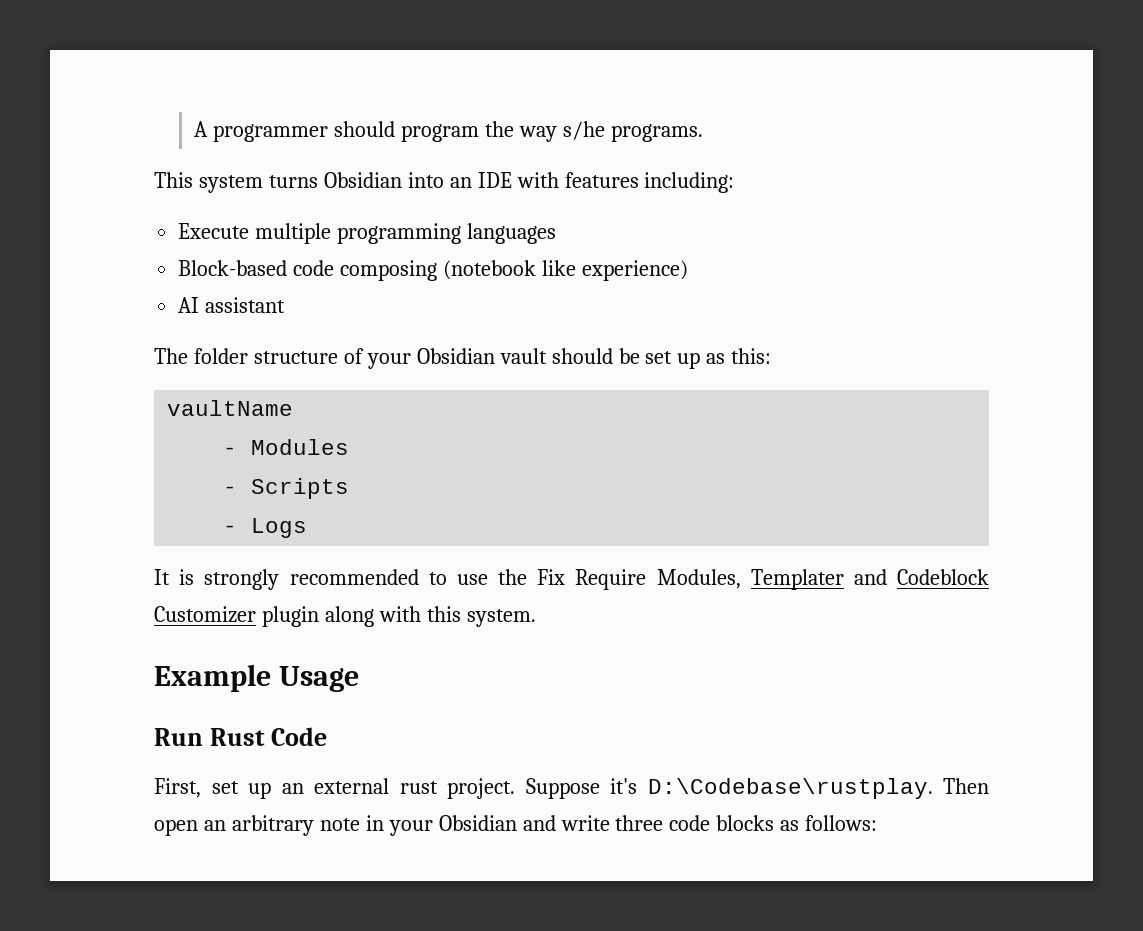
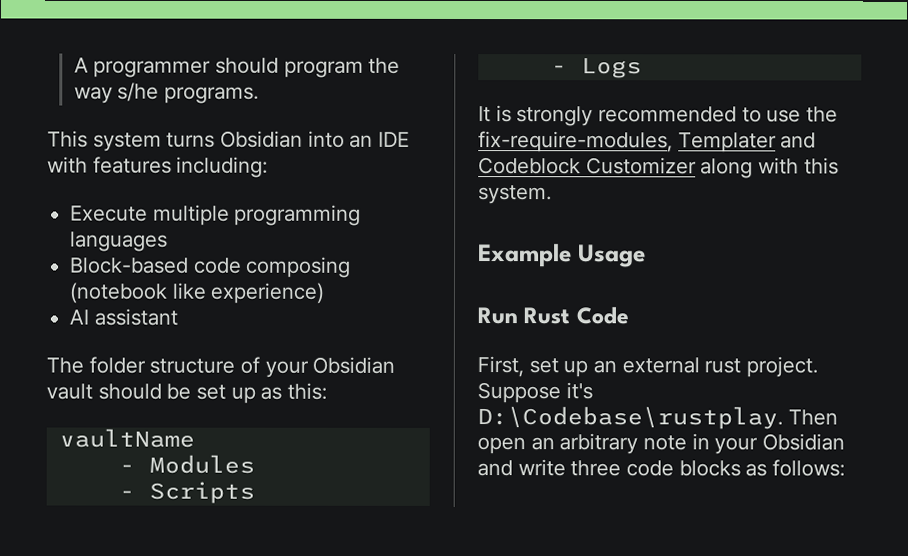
[537,569,741,590] Fix Require Modules, -> [478,131,673,153] fix-require-modules,
[261,606,319,627] plugin -> (697, 166) none

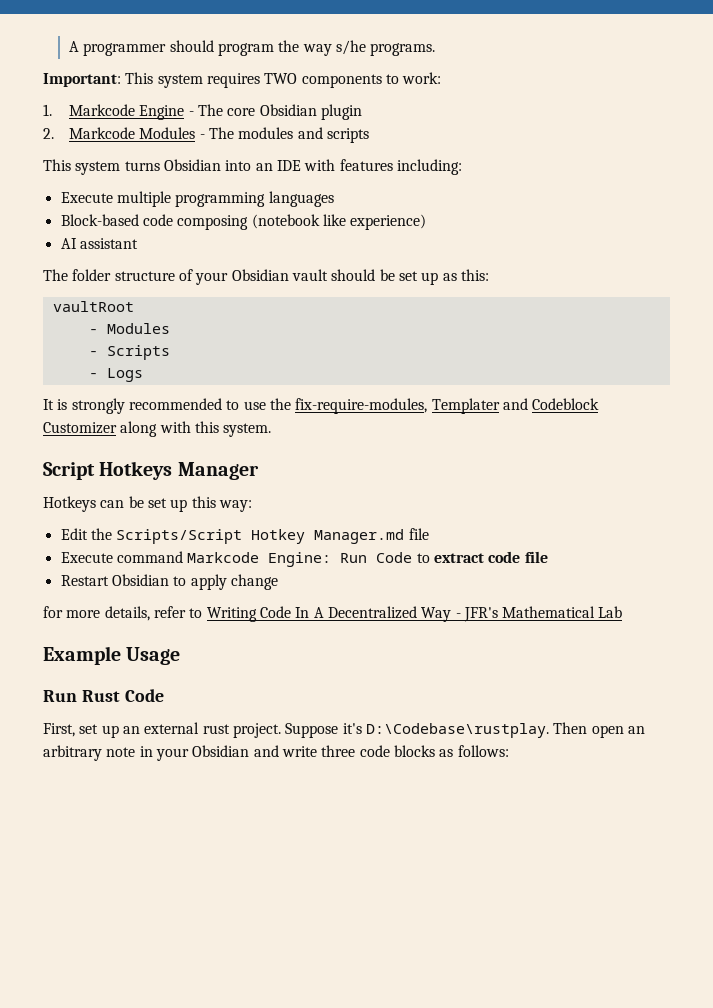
(259, 95) none -> [43,72,442,88] [43,104,363,120] [43,127,370,143] // Important: This system requires TWO components to work: // 1. Markcode Engine - The core Obsidian plugin // 2. Markcode Modules - The modules and scripts
[58,428,195,448] vaultName -> [52,301,134,312] vaultRoot
(552, 195) none -> [43,461,259,480] [43,496,252,512] [60,528,429,544] [60,551,548,567] [60,574,278,590] [43,606,623,622] // Script Hotkeys Manager // Hotkeys can be set up this way: // Edit the Scripts/Script Hotkey Manager.md file // Execute command Markcode Engine: Run Code to extract code file // Restart Obsidian to apply change // for more details, refer to Writing Code In A Decentralized Way - JFR's Mathematical Lab

